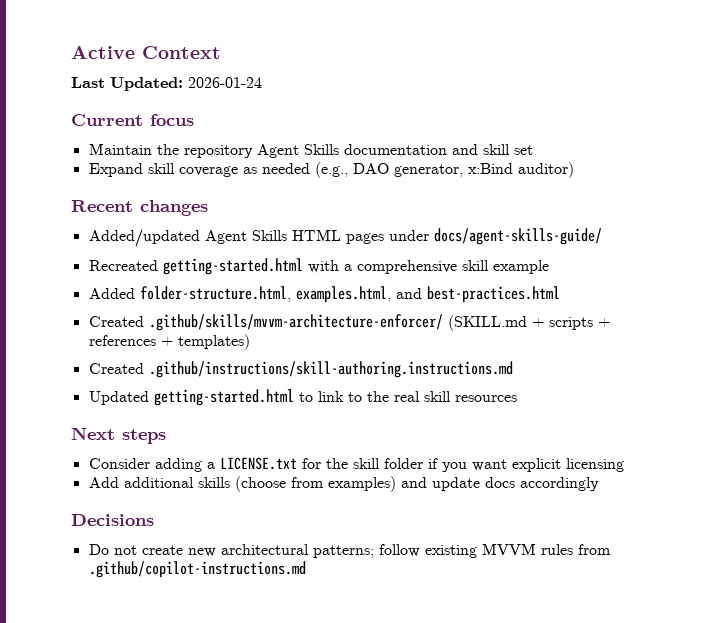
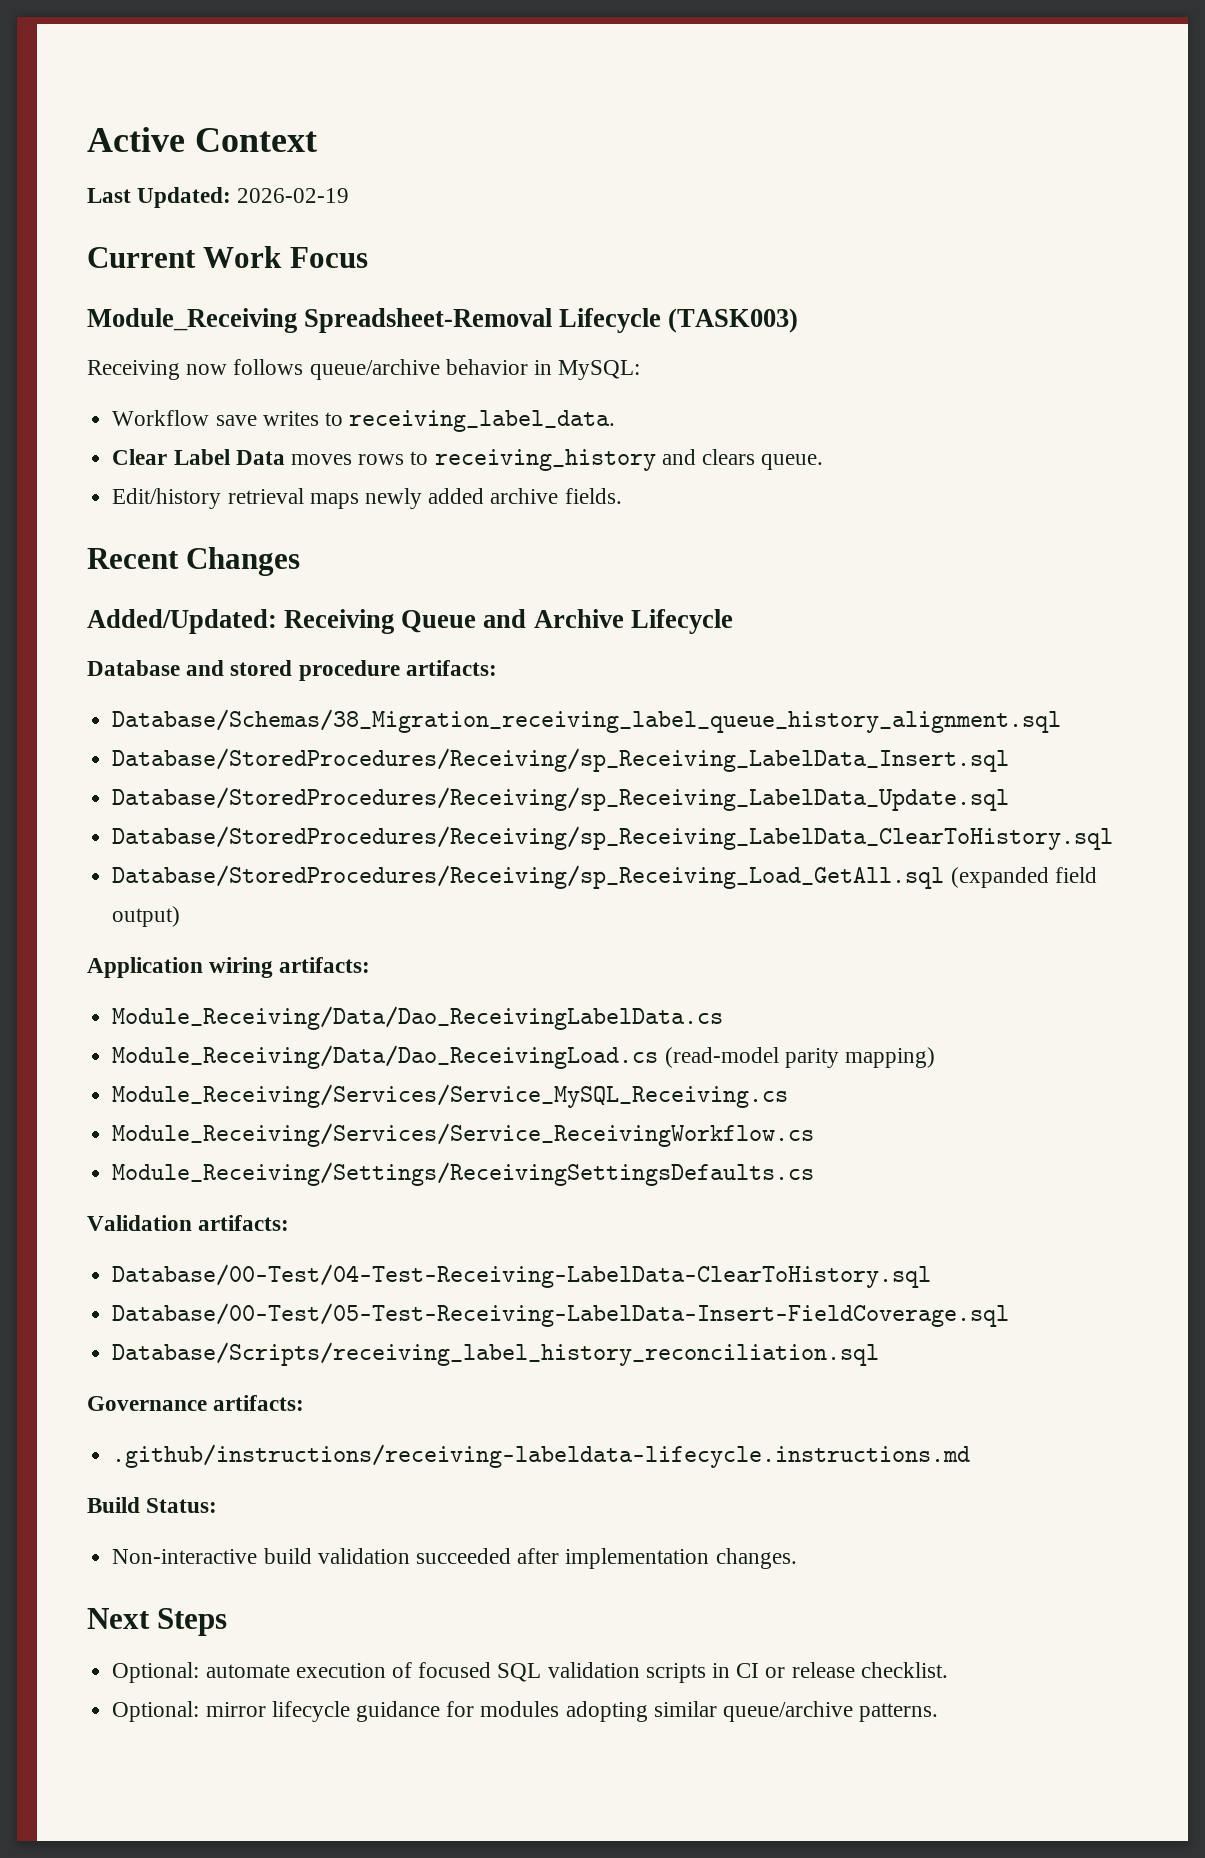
[188,77,262,88] 2026-01-24 -> [237,188,350,203] 2026-02-19
[150,114,194,126] [88,143,533,158] [88,162,574,178] [71,200,208,216] [88,228,602,247] [88,258,549,275] [88,286,560,303] [88,314,610,331] [88,334,250,350] [88,361,513,378] [88,389,517,406] [71,427,166,444] [88,457,624,472] [88,476,599,492] [71,514,154,526] [88,543,611,558] [88,561,306,578] focus // Maintain the repository Agent Skills documentation and skill set // Expand skill coverage as needed (e.g., DAO generator, x:Bind auditor) // Recent changes // Added/updated Agent Skills HTML pages under docs/agent-skills-guide/ // Recreated getting-started.html with a comprehensive skill example // Added folder-structure.html, examples.html, and best-practices.html // Created .github/skills/mvvm-architecture-enforcer/ (SKILL.md + scripts + references + templates) // Created .github/instructions/skill-authoring.instructions.md // Updated getting-started.html to link to the real skill resources // Next steps // Consider adding a LICENSE.txt for the skill folder if you want explicit licensing // Add additional skills (choose from examples) and update docs accordingly // Decisions // Do not create new architectural patterns; follow existing MVVM rules from .github/copilot-instructions.md -> [203,246,368,268] [87,308,799,333] [87,359,641,380] [112,410,616,432] [112,449,824,471] [112,488,622,509] [87,547,301,576] [87,609,733,634] [87,660,497,681] [112,709,1062,733] [112,748,1010,772] [112,787,1010,811] [112,826,1114,850] [112,865,1097,889] [112,906,181,927] [87,957,371,978] [112,1006,724,1030] [112,1045,935,1069] [112,1084,789,1108] [112,1123,815,1147] [112,1162,815,1186] [87,1215,290,1231] [112,1264,932,1288] [112,1303,1010,1327] [112,1342,880,1366] [87,1395,305,1411] [112,1444,971,1468] [87,1497,218,1513] [112,1548,797,1569] [87,1608,228,1636] [112,1662,948,1683] [112,1701,939,1722] Work Focus // Module_Receiving Spreadsheet-Removal Lifecycle (TASK003) // Receiving now follows queue/archive behavior in MySQL: // Workflow save writes to receiving_label_data. // Clear Label Data moves rows to receiving_history and clears queue. // Edit/history retrieval maps newly added archive fields. // Recent Changes // Added/Updated: Receiving Queue and Archive Lifecycle // Database and stored procedure artifacts: // Database/Schemas/38_Migration_receiving_label_queue_history_alignment.sql // Database/StoredProcedures/Receiving/sp_Receiving_LabelData_Insert.sql // Database/StoredProcedures/Receiving/sp_Receiving_LabelData_Update.sql // Database/StoredProcedures/Receiving/sp_Receiving_LabelData_ClearToHistory.sql // Database/StoredProcedures/Receiving/sp_Receiving_Load_GetAll.sql (expanded field output) // Application wiring artifacts: // Module_Receiving/Data/Dao_ReceivingLabelData.cs // Module_Receiving/Data/Dao_ReceivingLoad.cs (read-model parity mapping) // Module_Receiving/Services/Service_MySQL_Receiving.cs // Module_Receiving/Services/Service_ReceivingWorkflow.cs // Module_Receiving/Settings/ReceivingSettingsDefaults.cs // Validation artifacts: // Database/00-Test/04-Test-Receiving-LabelData-ClearToHistory.sql // Database/00-Test/05-Test-Receiving-LabelData-Insert-FieldCoverage.sql // Database/Scripts/receiving_label_history_reconciliation.sql // Governance artifacts: // .github/instructions/receiving-labeldata-lifecycle.instructions.md // Build Status: // Non-interactive build validation succeeded after implementation changes. // Next Steps // Optional: automate execution of focused SQL validation scripts in CI or release checklist. // Optional: mirror lifecycle guidance for modules adopting similar queue/archive patterns.

